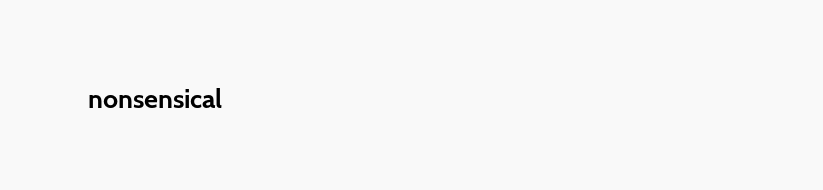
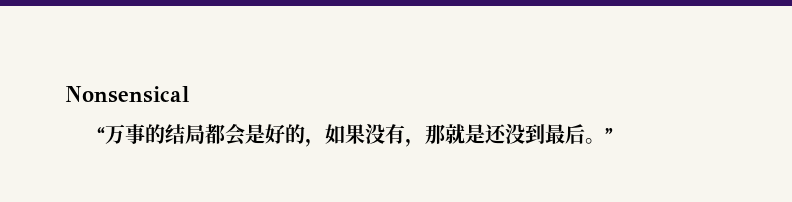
[88,88,222,108] nonsensical -> [65,86,189,103] [96,123,613,147] Nonsensical // “万事的结局都会是好的，如果没有，那就是还没到最后。”

